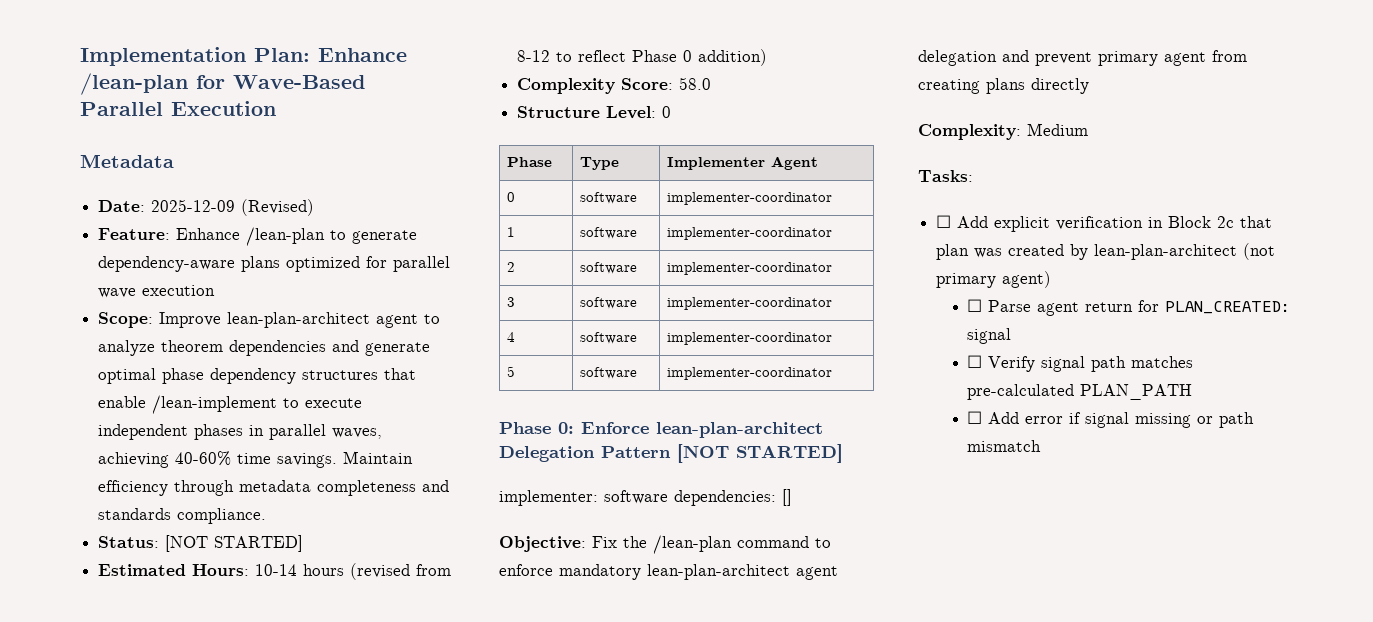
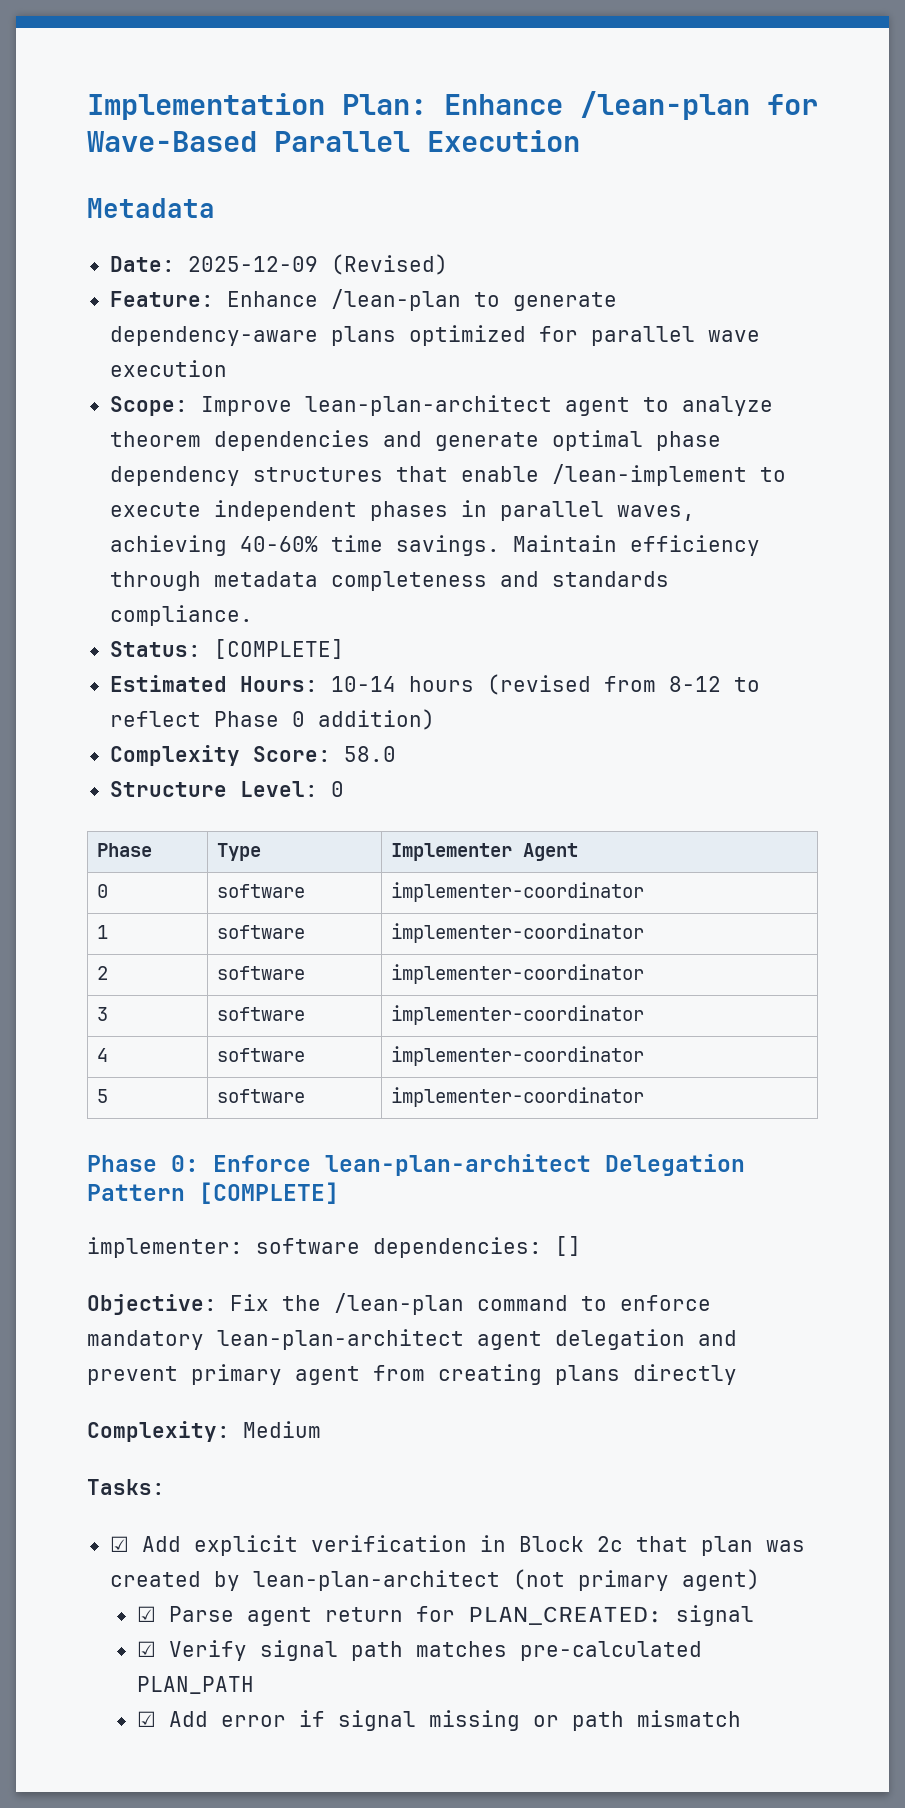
[165,535,304,552] [NOT STARTED] -> [213,639,344,659] [COMPLETE]
[677,444,843,463] [NOT STARTED] -> [199,1182,339,1204] [COMPLETE]
[936,215,952,228] ☐ -> [109,1536,129,1552] ☑
[967,299,983,312] ☐ -> [136,1606,156,1622] ☑
[967,355,983,368] ☐ -> [136,1641,156,1657] ☑
[967,411,983,424] ☐ -> [136,1711,156,1727] ☑

